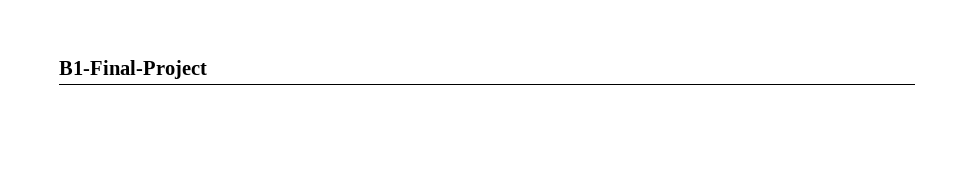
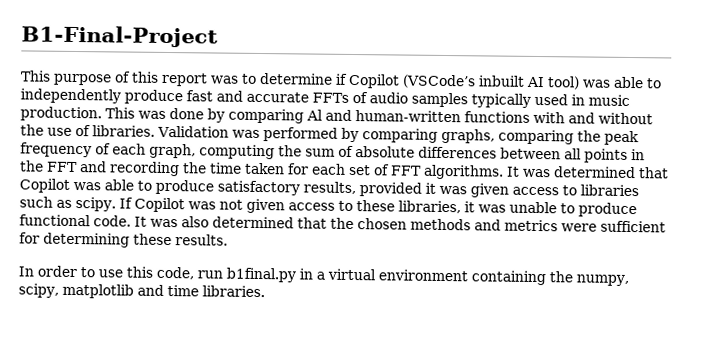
(207, 69) none -> [20,70,662,90] [20,88,630,108] [20,106,653,125] [20,124,639,146] [20,142,645,163] [19,160,669,180] [19,178,639,198] [19,196,637,218] [19,214,666,233] [19,232,228,248] [18,265,629,286] [18,283,265,299] // This purpose of this report was to determine if Copilot (VSCode’s inbuilt AI tool) was able to independently produce fast and accurate FFTs of audio samples typically used in music production. This was done by comparing Al and human-written functions with and without the use of libraries. Validation was performed by comparing graphs, comparing the peak frequency of each graph, computing the sum of absolute differences between all points in the FFT and recording the time taken for each set of FFT algorithms. It was determined that Copilot was able to produce satisfactory results, provided it was given access to libraries such as scipy. If Copilot was not given access to these libraries, it was unable to produce functional code. It was also determined that the chosen methods and metrics were sufficient for determining these results. // In order to use this code, run b1final.py in a virtual environment containing the numpy, scipy, matplotlib and time libraries.

